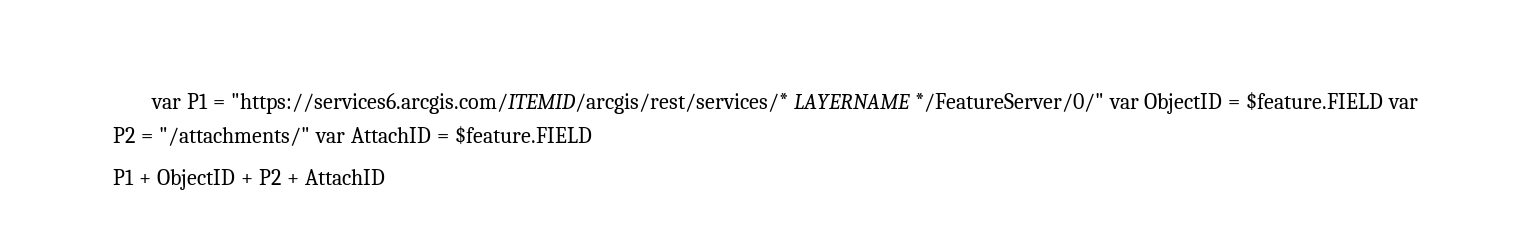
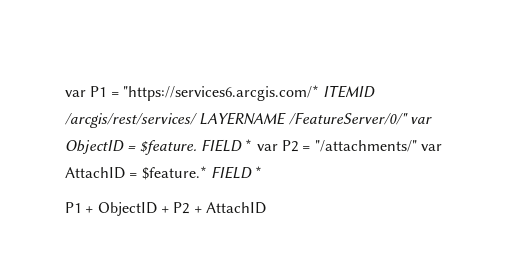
[230,92,1384,114] "https://services6.arcgis.com/ITEMID/arcgis/rest/services/* LAYERNAME */FeatureServer/0/" var ObjectID = $feature.FIELD -> [122,85,376,101] [65,112,432,128] [65,139,253,155] "https://services6.arcgis.com/* ITEMID /arcgis/rest/services/ LAYERNAME /FeatureServer/0/" var ObjectID = $feature. FIELD *
[454,126,592,145] $feature.FIELD -> [141,166,263,180] $feature.* FIELD *

